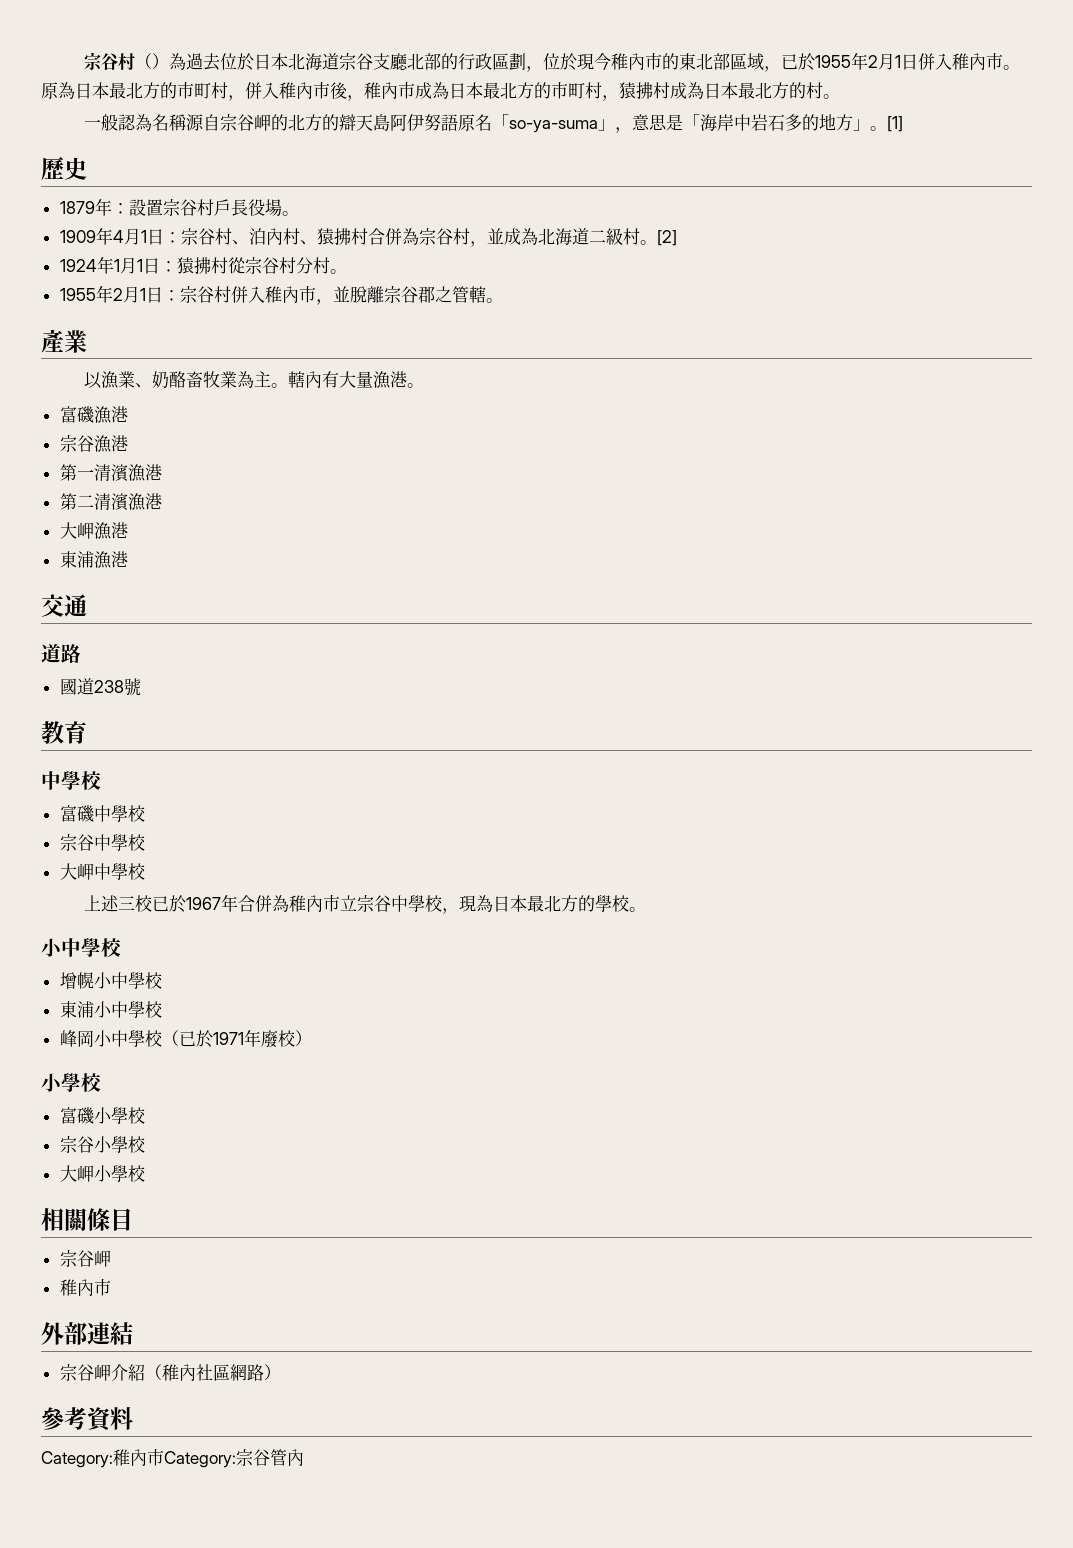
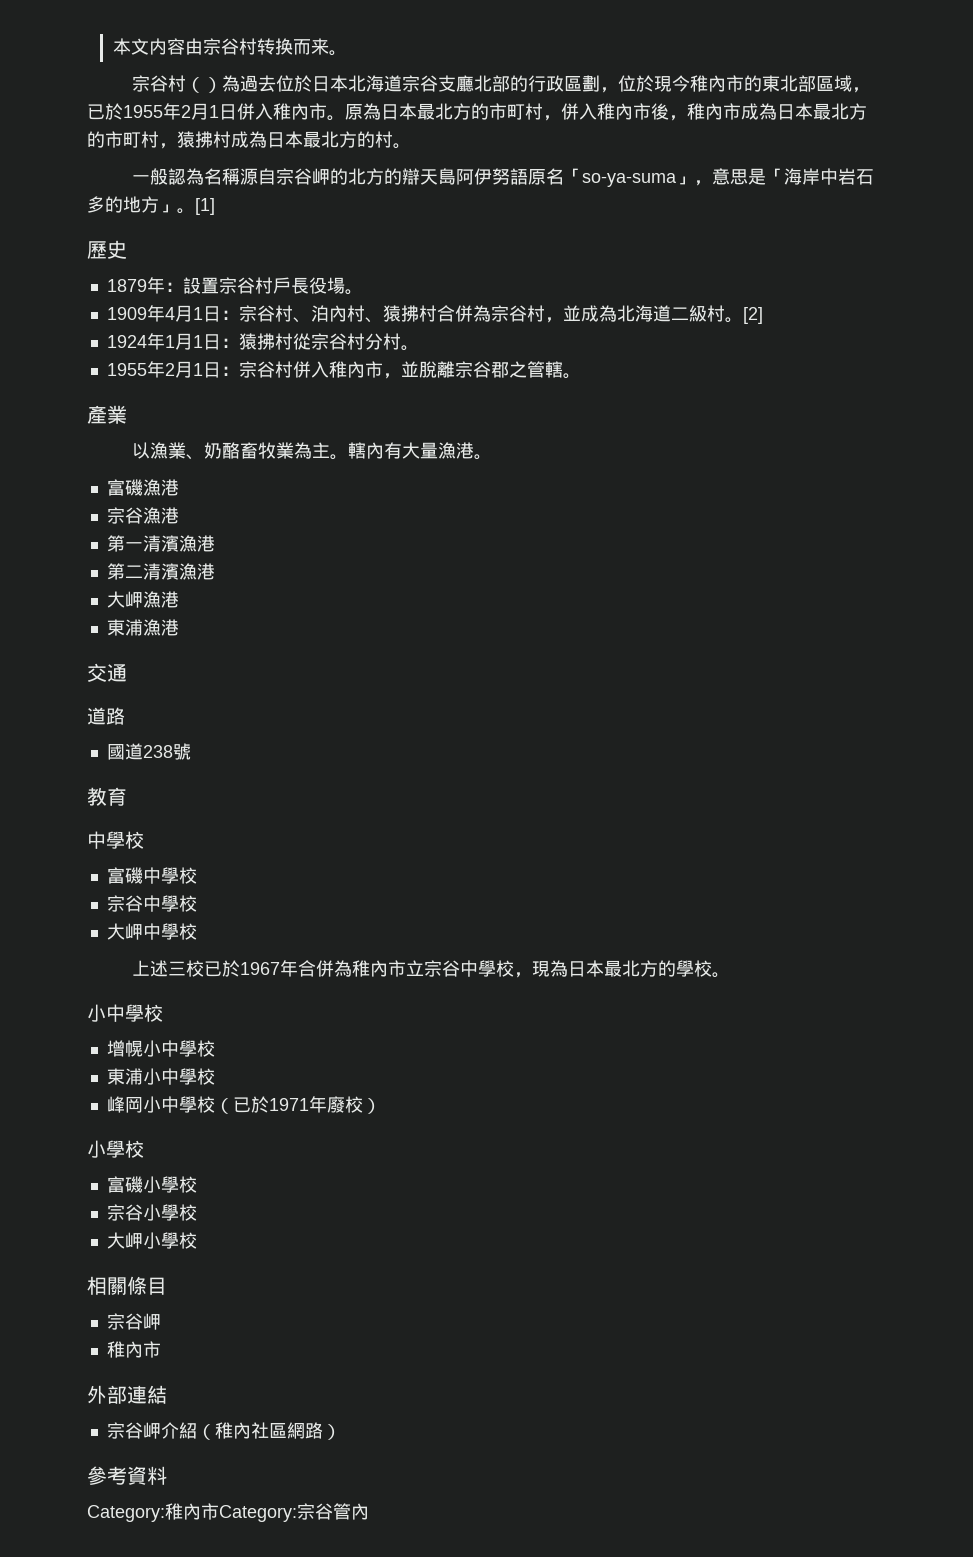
(84, 61) none -> [112,38,347,56] 本文内容由宗谷村转换而来。 //

